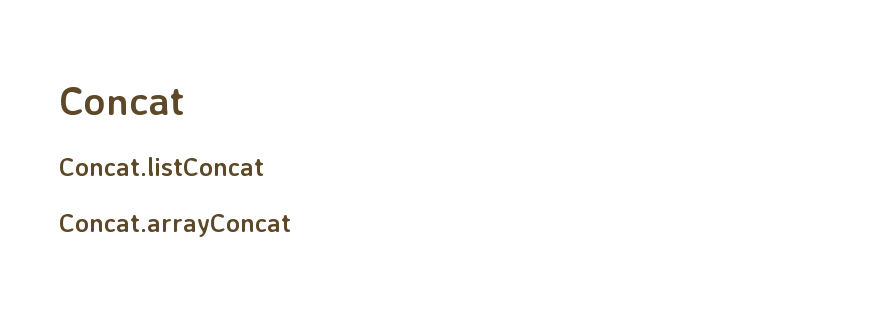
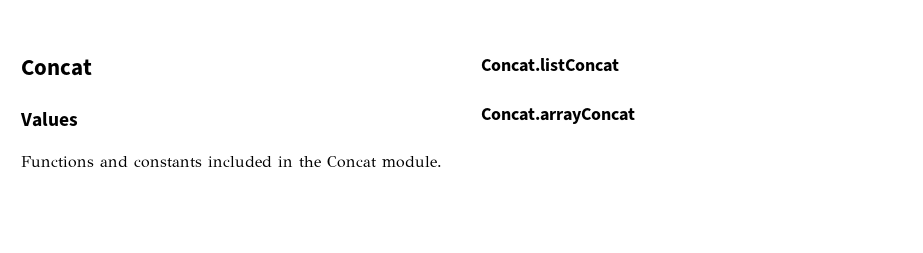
[59,87,185,115] Concat -> [21,59,92,76] [20,112,78,127] [21,156,442,168] Concat // Values // Functions and constants included in the Concat module.

